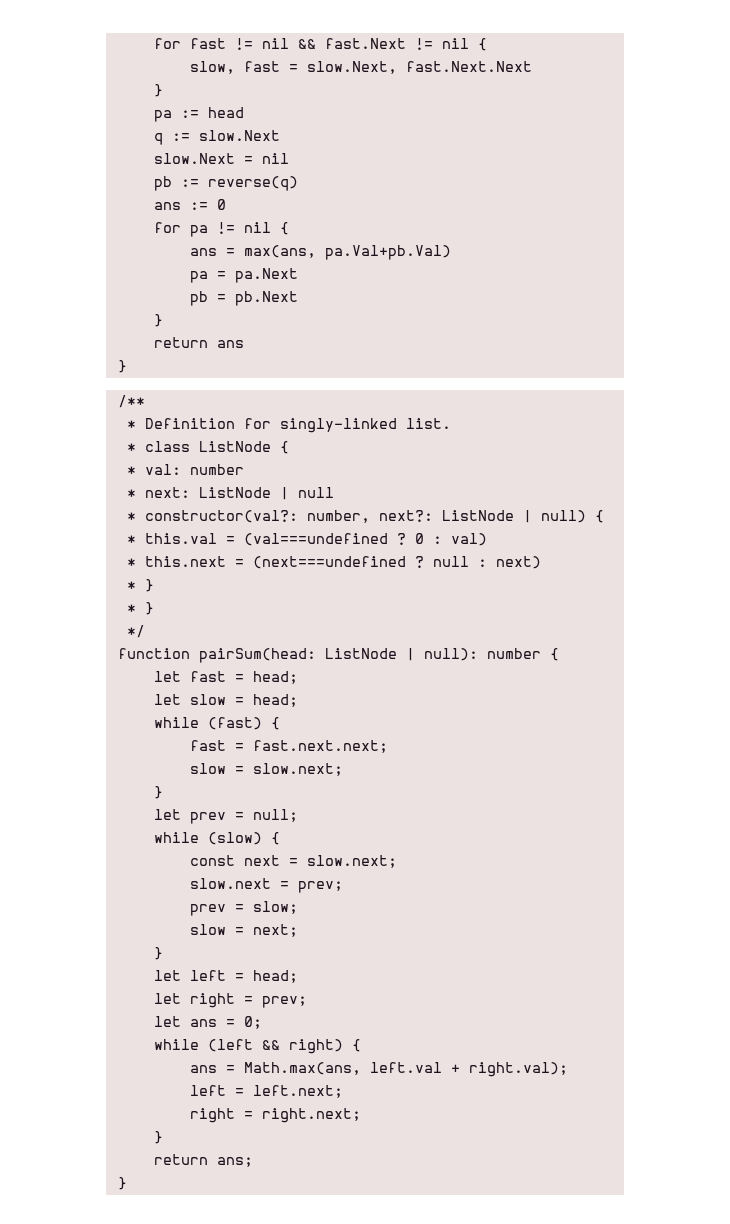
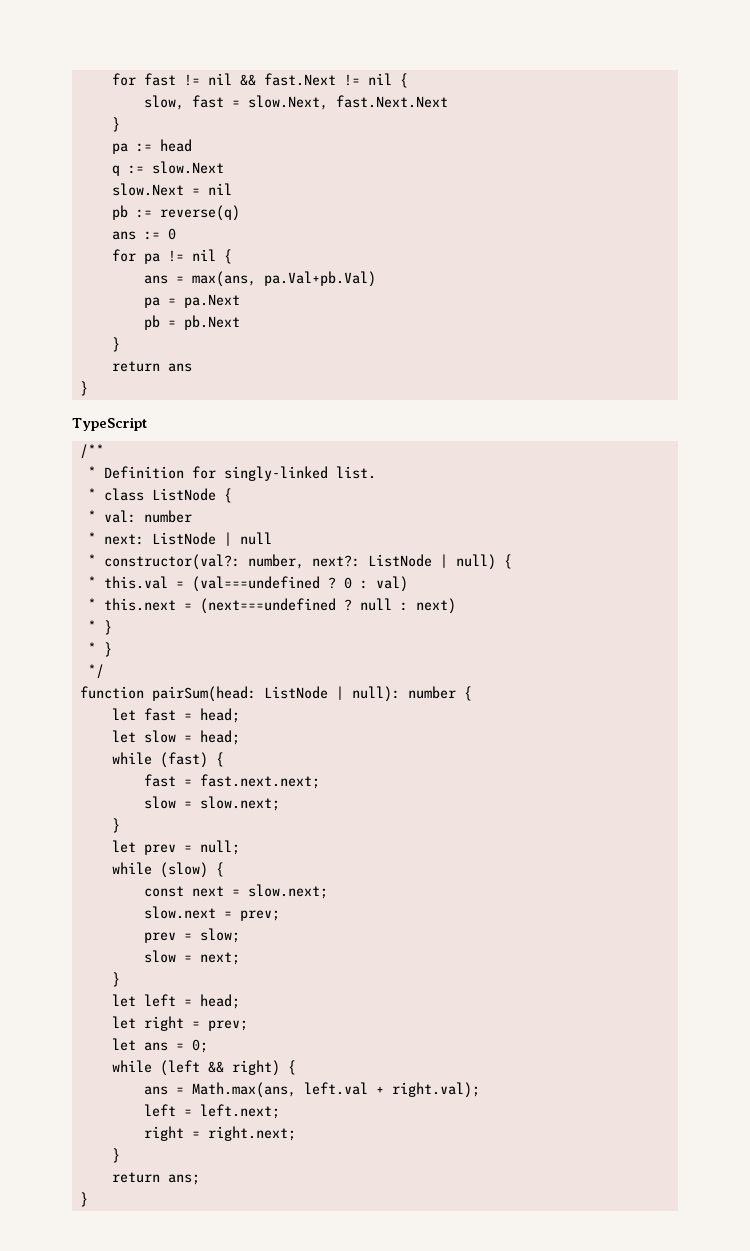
(127, 366) none -> [72,417,147,431] // TypeScript

